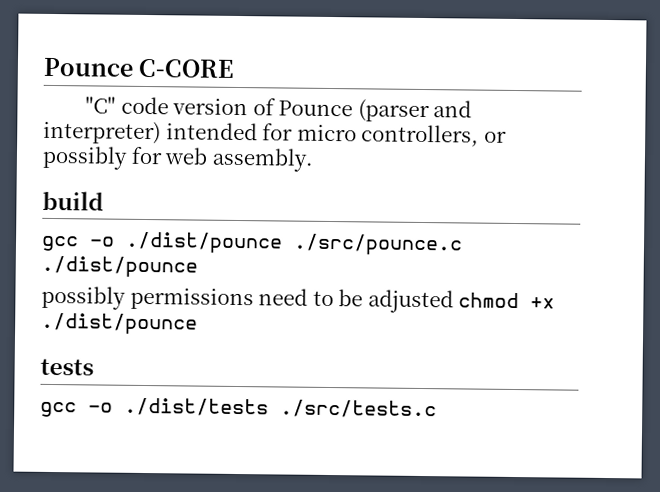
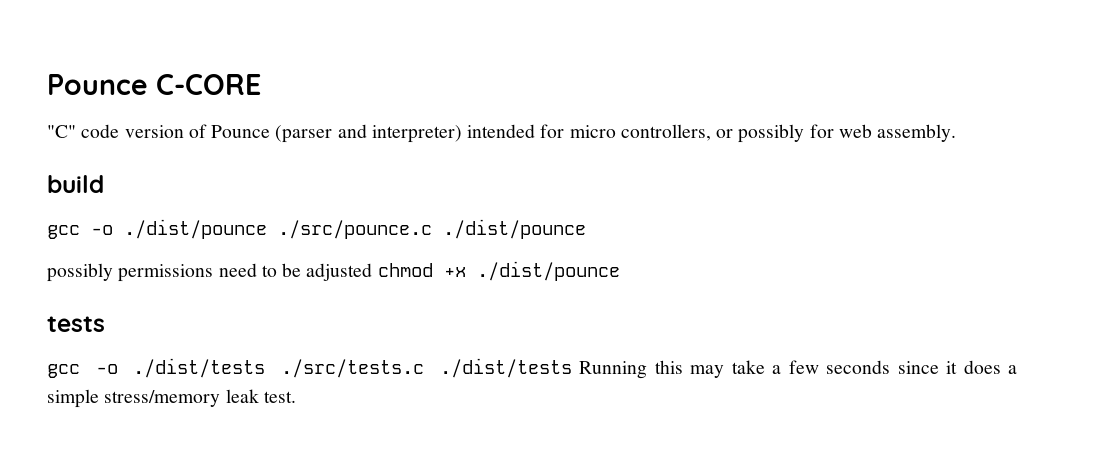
(437, 409) none -> [439,358,1018,379] [47,389,296,408] ./dist/tests Running this may take a few seconds since it does a simple stress/memory leak test.

